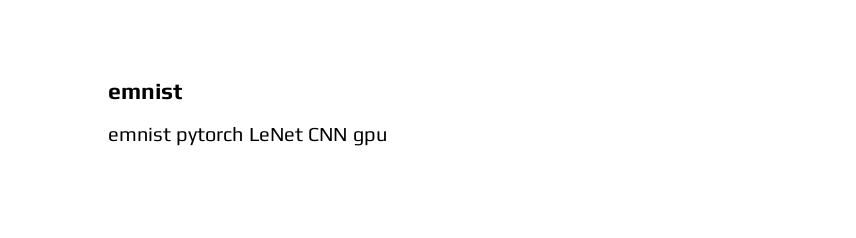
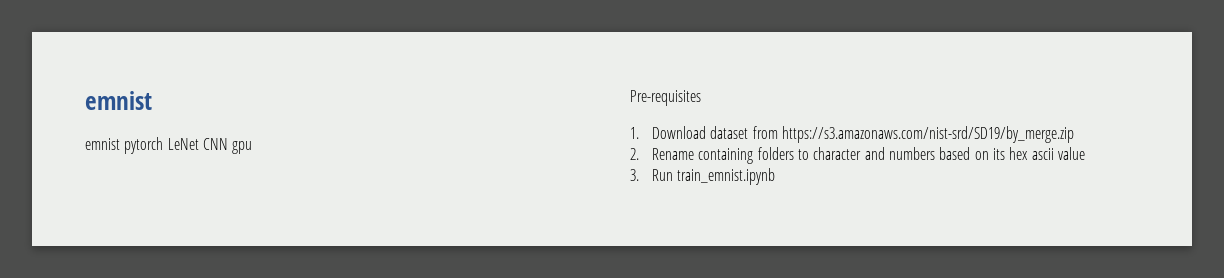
(387, 138) none -> [630,90,701,106] [630,126,1075,143] [630,147,1085,164] [630,168,776,185] // Pre-requisites // 1. Download dataset from https://s3.amazonaws.com/nist-srd/SD19/by_merge.zip // 2. Rename containing folders to character and numbers based on its hex ascii value // 3. Run train_emnist.ipynb

